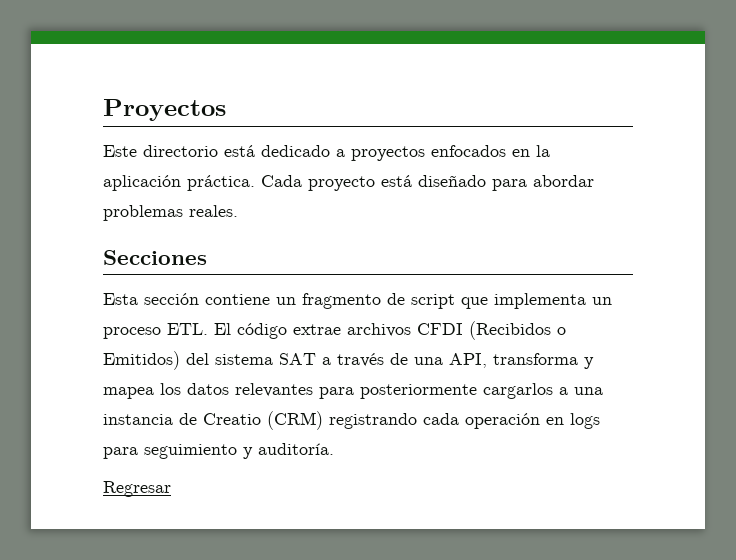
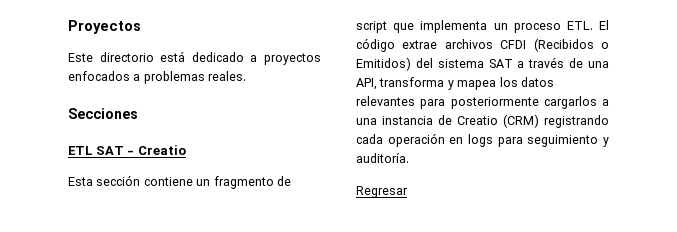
[512,145,550,157] [103,175,594,191] en la aplicación práctica. Cada proyecto está diseñado para abordar -> [133,74,141,81] a
(207, 257) none -> [68,145,186,155] // ETL SAT - Creatio

